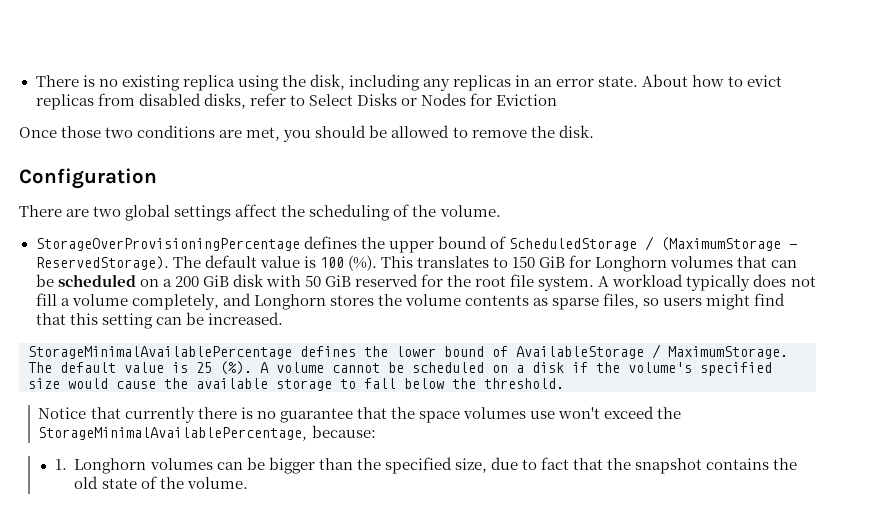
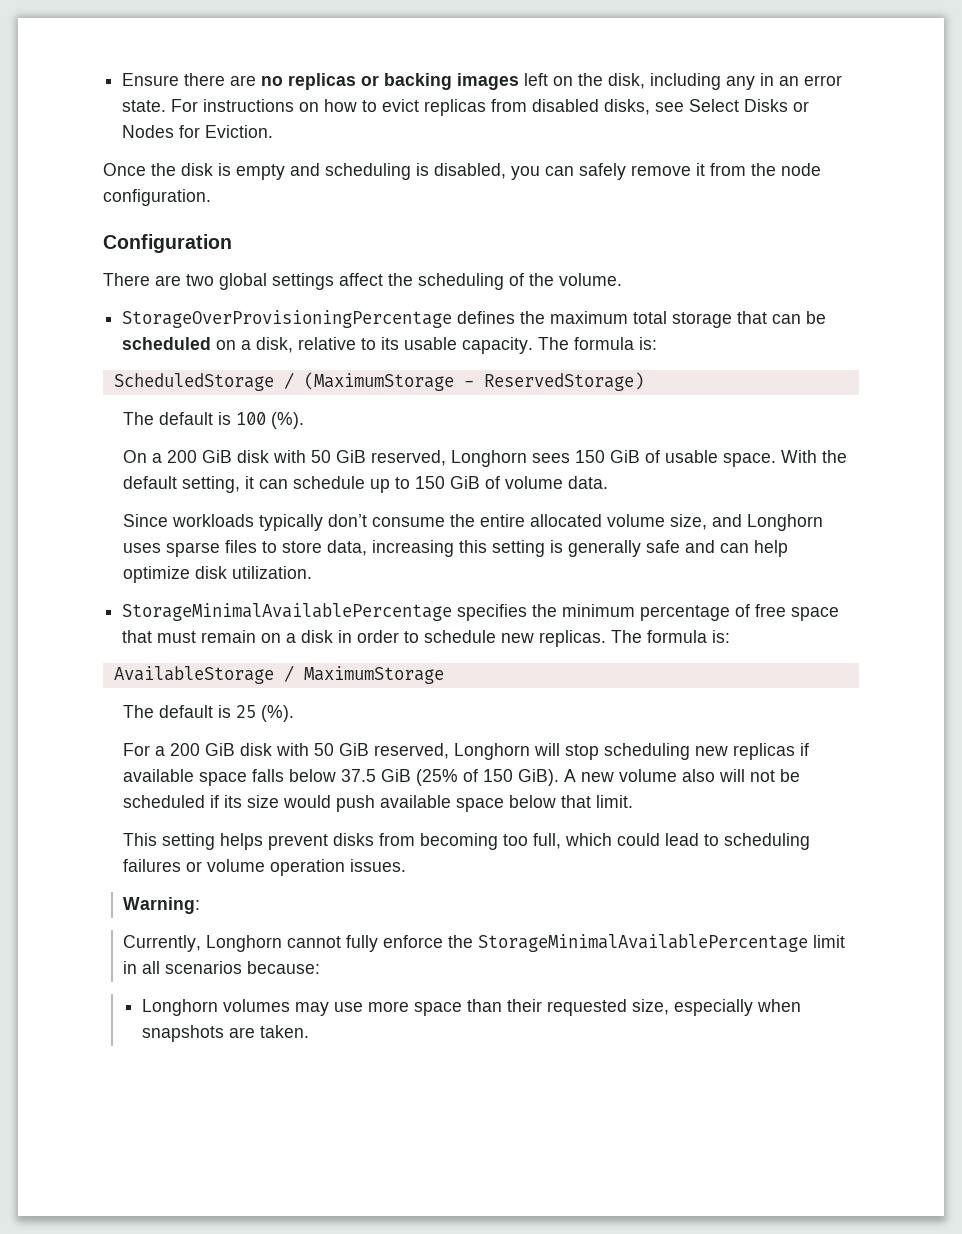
[35,75,279,91] There is no existing replica using -> [122,73,574,90] Ensure there are no replicas or backing images left on
[453,75,512,91] replicas -> (756, 83) none
[642,74,689,87] About -> [171,99,320,112] For instructions on
[249,93,305,106] refer to -> [655,102,685,112] see
[496,94,558,106] Eviction -> [205,125,274,138] Eviction.
[61,125,594,142] those two conditions are met, you should be allowed to remove the disk. -> [151,163,821,180] [103,189,211,206] the disk is empty and scheduling is disabled, you can safely remove it from the node configuration.
[388,236,797,253] [35,255,734,272] upper bound of ScheduledStorage / (MaximumStorage - ReservedStorage). The default value is 100 (%). This translates to 150 GiB for Longhorn volumes -> [550,311,733,328] maximum total storage
[174,274,816,291] [35,293,786,310] [35,312,283,329] [28,346,508,359] 200 GiB disk with 50 GiB reserved for the root file system. A workload typically does not fill a volume completely, and Longhorn stores the volume contents as sparse files, so users might find that this setting can be increased. // StorageMinimalAvailablePercentage defines the lower bound of -> [256,337,658,354] [113,372,644,391] [122,412,304,429] [122,450,847,467] [122,476,608,493] [122,514,823,531] [122,540,788,557] [122,566,312,583] [122,603,840,621] [122,630,731,647] disk, relative to its usable capacity. The formula is: // ScheduledStorage / (MaximumStorage - ReservedStorage) // The default is 100 (%). // On a 200 GiB disk with 50 GiB reserved, Longhorn sees 150 GiB of usable space. With the default setting, it can schedule up to 150 GiB of volume data. // Since workloads typically don’t consume the entire allocated volume size, and Longhorn uses sparse files to store data, increasing this setting is generally safe and can help optimize disk utilization. // StorageMinimalAvailablePercentage specifies the minimum percentage of free space that must remain on a disk in order to schedule new replicas. The formula is: //
[668,346,788,359] [28,362,164,373] MaximumStorage. The default value -> [303,666,444,684] [122,705,213,718] MaximumStorage // The default
[260,362,772,376] [28,378,564,391] [38,406,682,423] [38,427,308,441] A volume cannot be scheduled on a disk if the volume's specified size would cause the available storage to fall below the threshold. // Notice that currently there is no guarantee that the space volumes use won't exceed the StorageMinimalAvailablePercentage, -> [122,743,809,760] [122,769,800,786] [122,795,633,812] [122,833,810,850] [122,859,406,876] [122,897,200,914] [122,934,845,952] [122,961,242,974] // For a 200 GiB disk with 50 GiB reserved, Longhorn will stop scheduling new replicas if available space falls below 37.5 GiB (25% of 150 GiB). A new volume also will not be scheduled if its size would push available space below that limit. // This setting helps prevent disks from becoming too full, which could lead to scheduling failures or volume operation issues. // Warning: // Currently, Longhorn cannot fully enforce the StorageMinimalAvailablePercentage limit in all scenarios
[54,457,798,474] [74,476,248,489] 1. Longhorn volumes can be bigger than the specified size, due to fact that the snapshot contains the old state of the volume. -> [142,999,802,1016] [142,1025,310,1042] Longhorn volumes may use more space than their requested size, especially when snapshots are taken.

